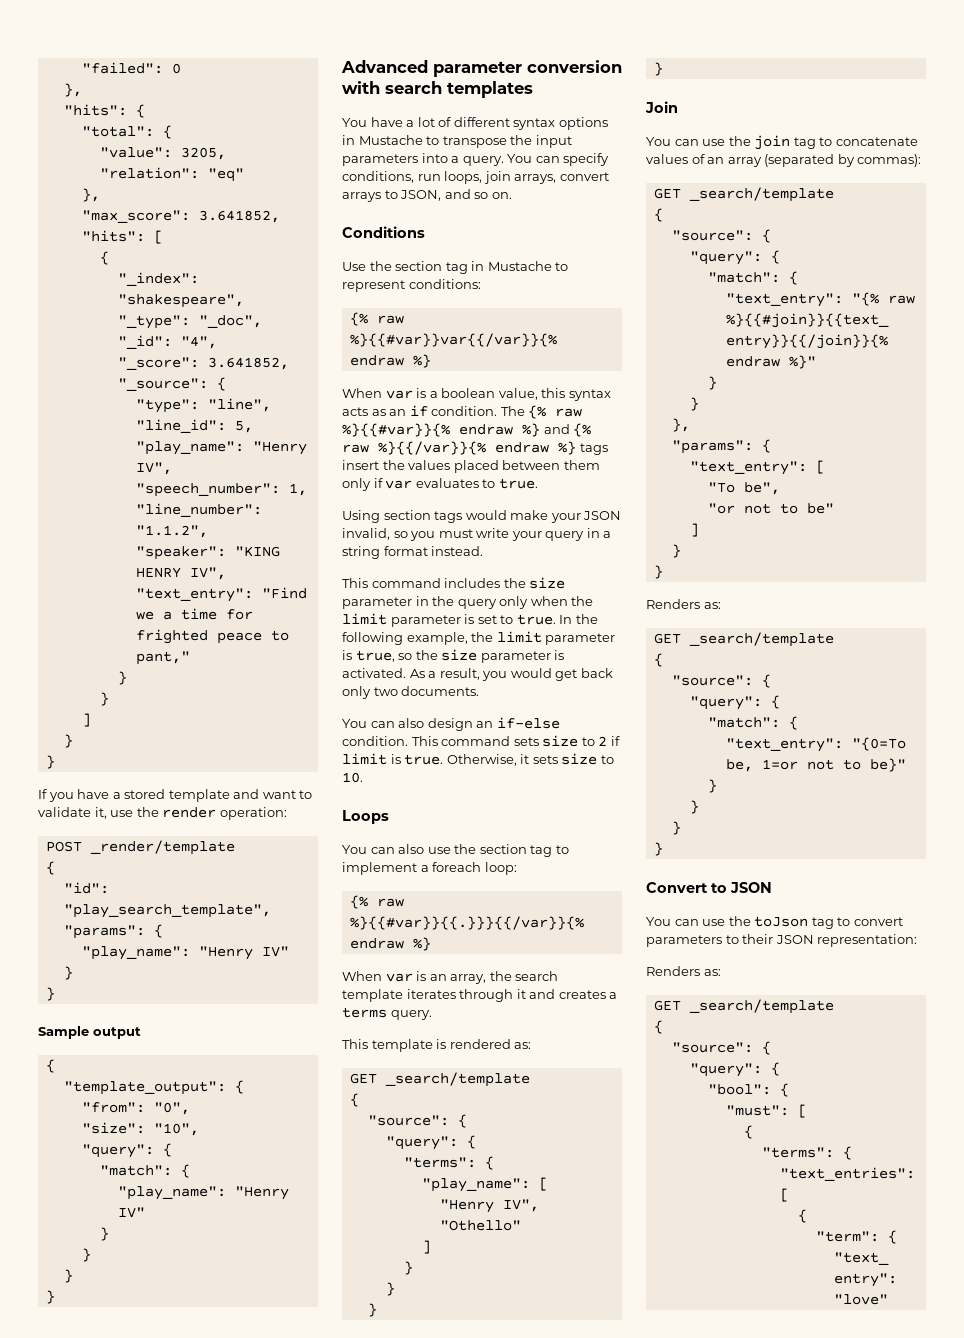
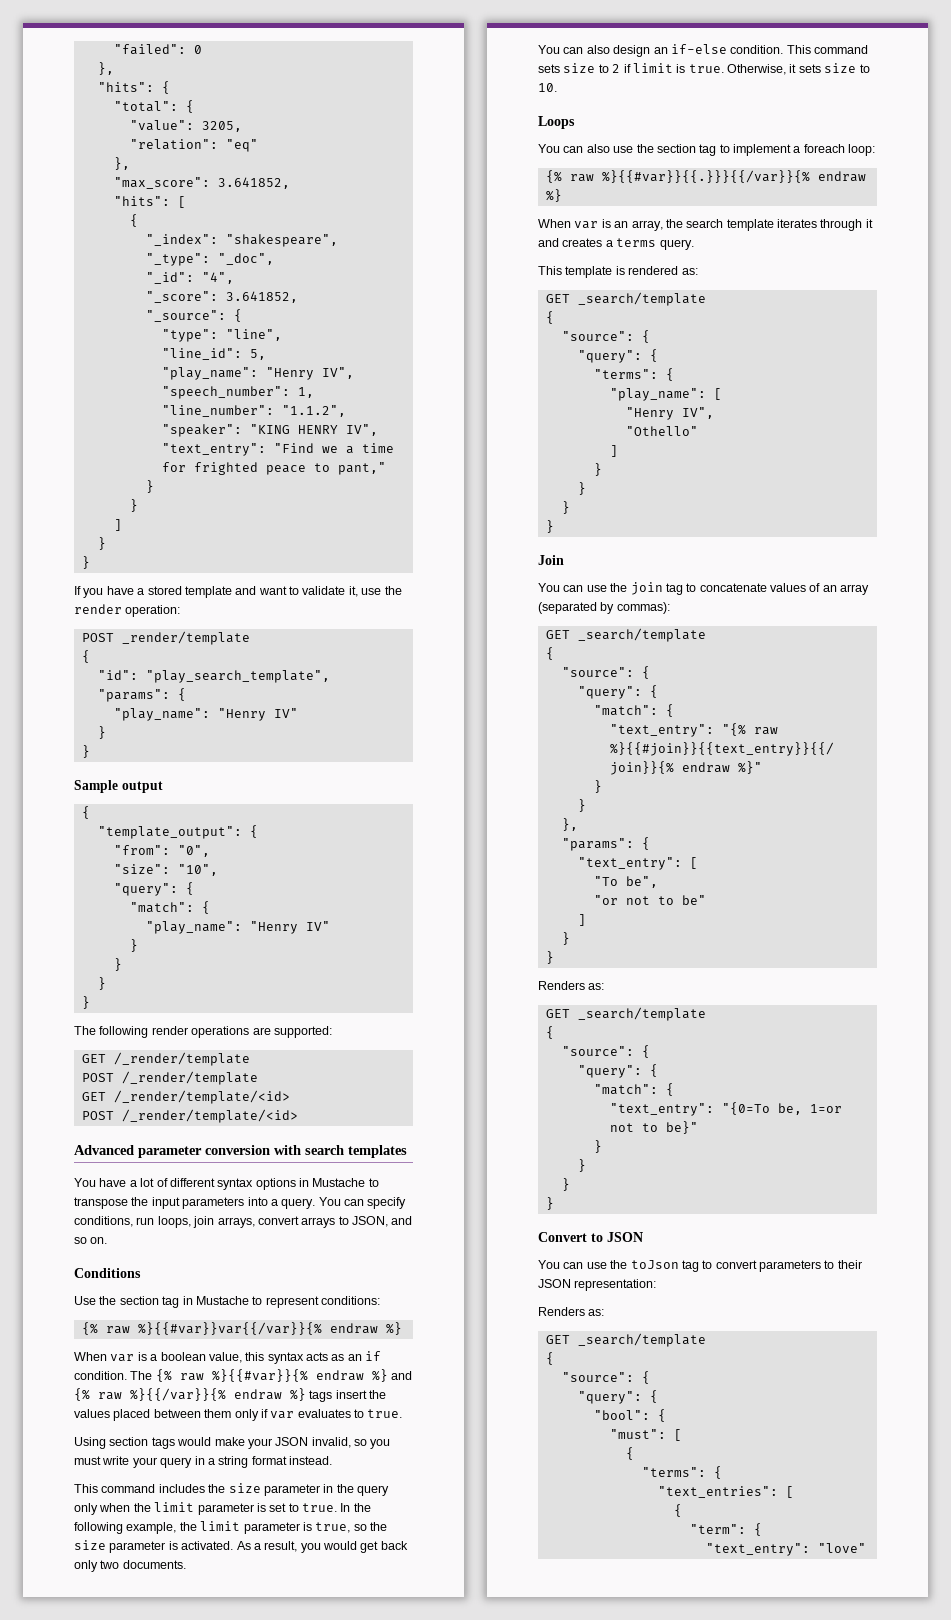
(55, 1297) none -> [74,1026,332,1038] [81,1052,250,1066] [81,1071,258,1085] [81,1090,290,1104] [81,1109,298,1123] // The following render operations are supported: // GET /_render/template // POST /_render/template // GET /_render/template/<id> // POST /_render/template/<id>

